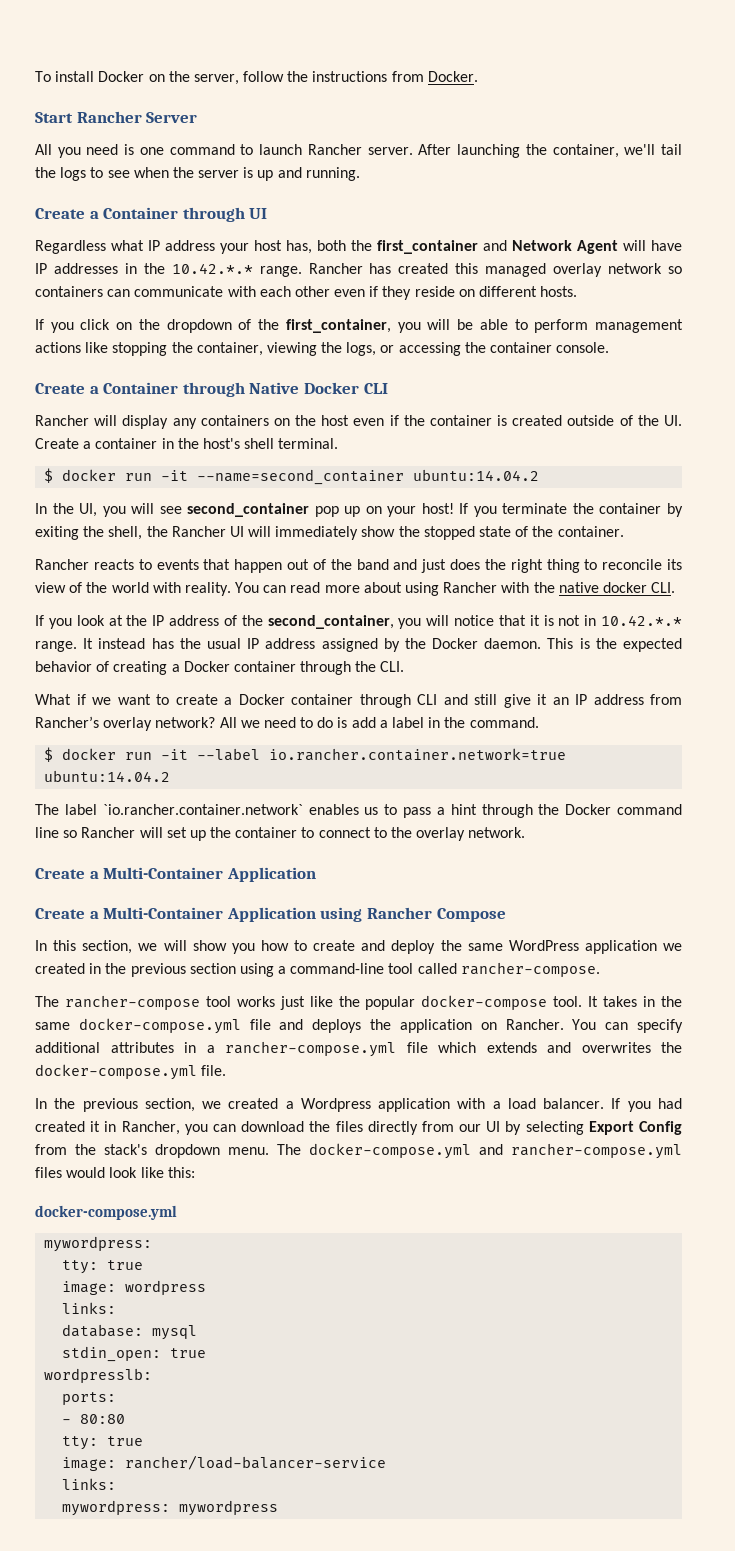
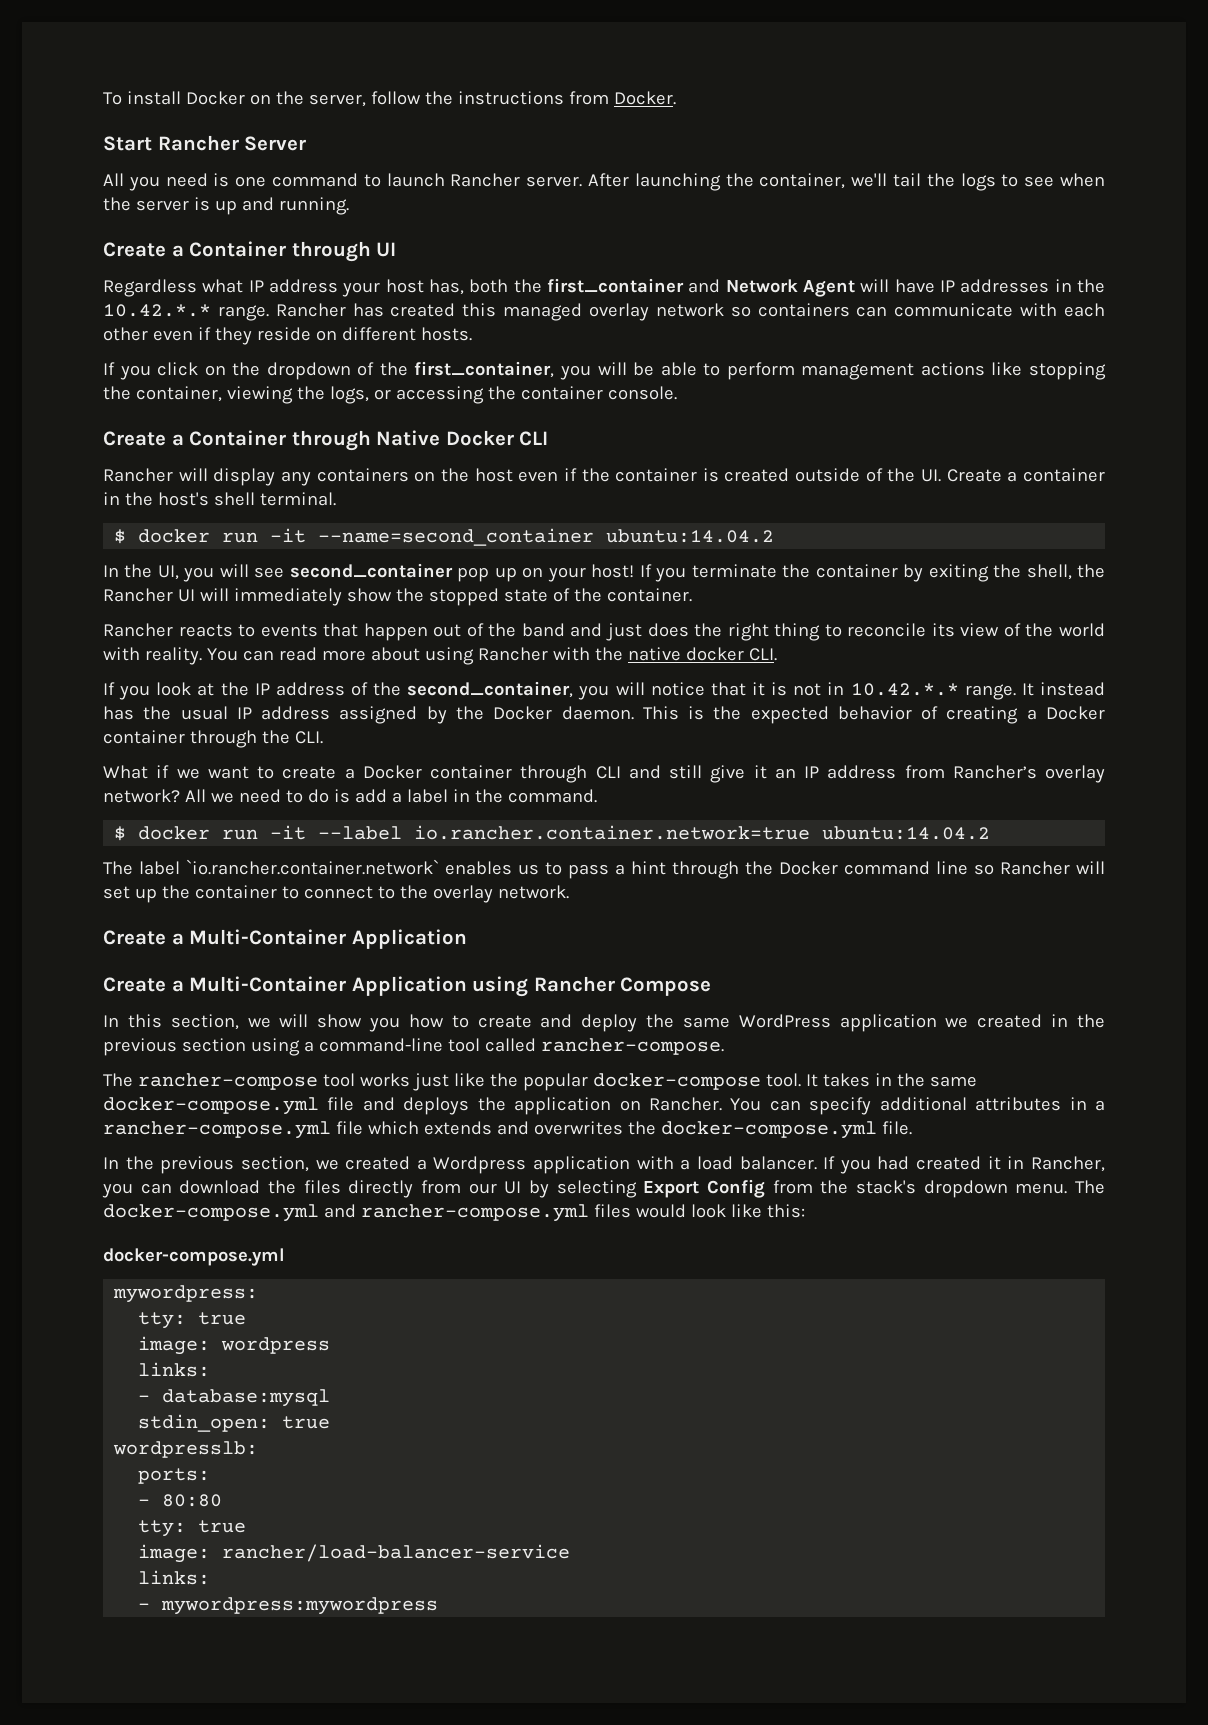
[62,1324,198,1340] database: mysql -> [138,1389,331,1407] - database:mysql
[62,1500,279,1516] mywordpress: mywordpress -> [138,1597,439,1615] - mywordpress:mywordpress

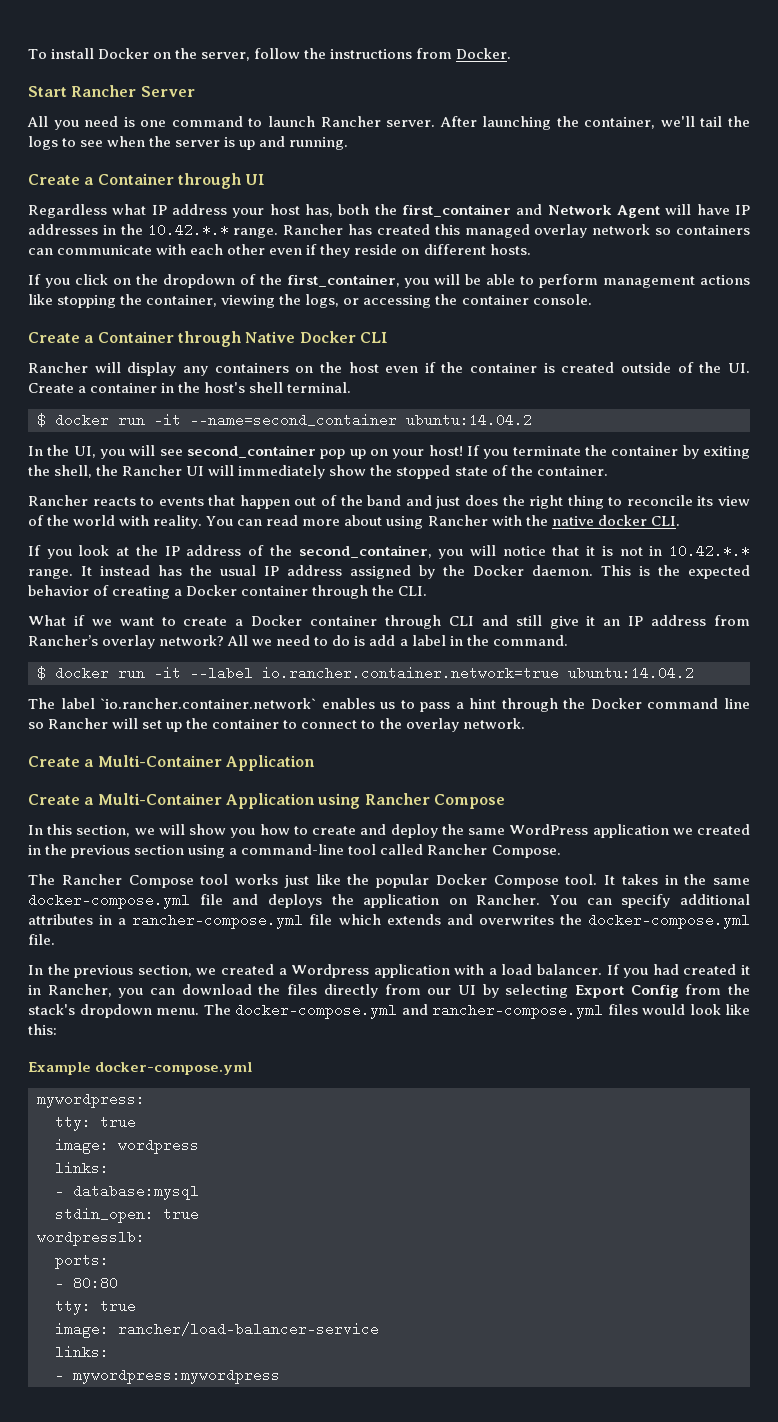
[540,1038,724,1055] [103,1073,318,1090] rancher-compose. // The rancher-compose -> [427,844,561,858] [28,874,194,888] Rancher Compose. // The Rancher Compose
[592,1073,761,1090] docker-compose -> [435,874,559,888] Docker Compose
(805, 1211) none -> [28,1062,91,1075] Example

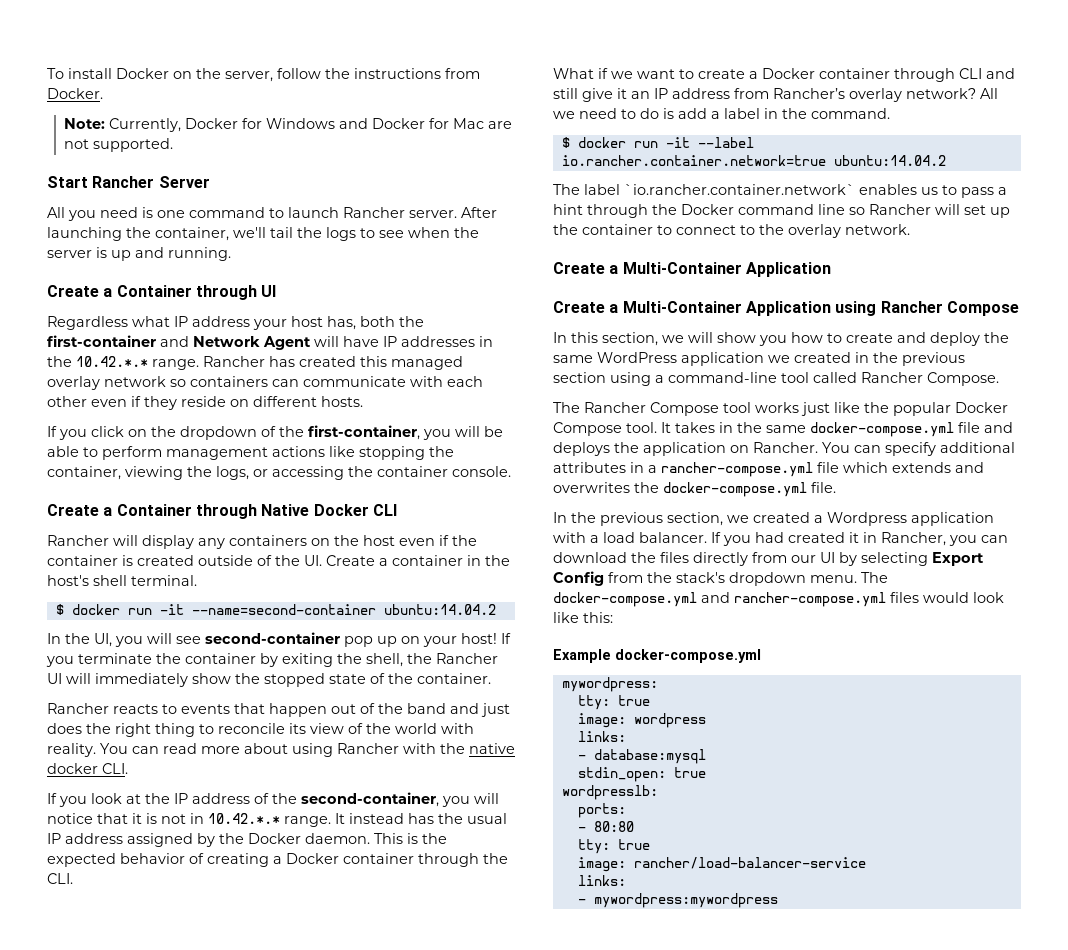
(512, 53) none -> [63,118,512,132] [63,138,173,152] // Note: Currently, Docker for Windows and Docker for Mac are not supported.
[401,204,511,217] first_container -> [47,335,156,347] first-container
[286,274,400,287] first_container, -> [308,425,420,440] first-container,
[190,413,397,427] --name=second_container -> [191,604,376,615] --name=second-container
[187,445,316,458] second_container -> [205,632,340,644] second-container
[298,545,432,558] second_container, -> [301,792,439,807] second-container,

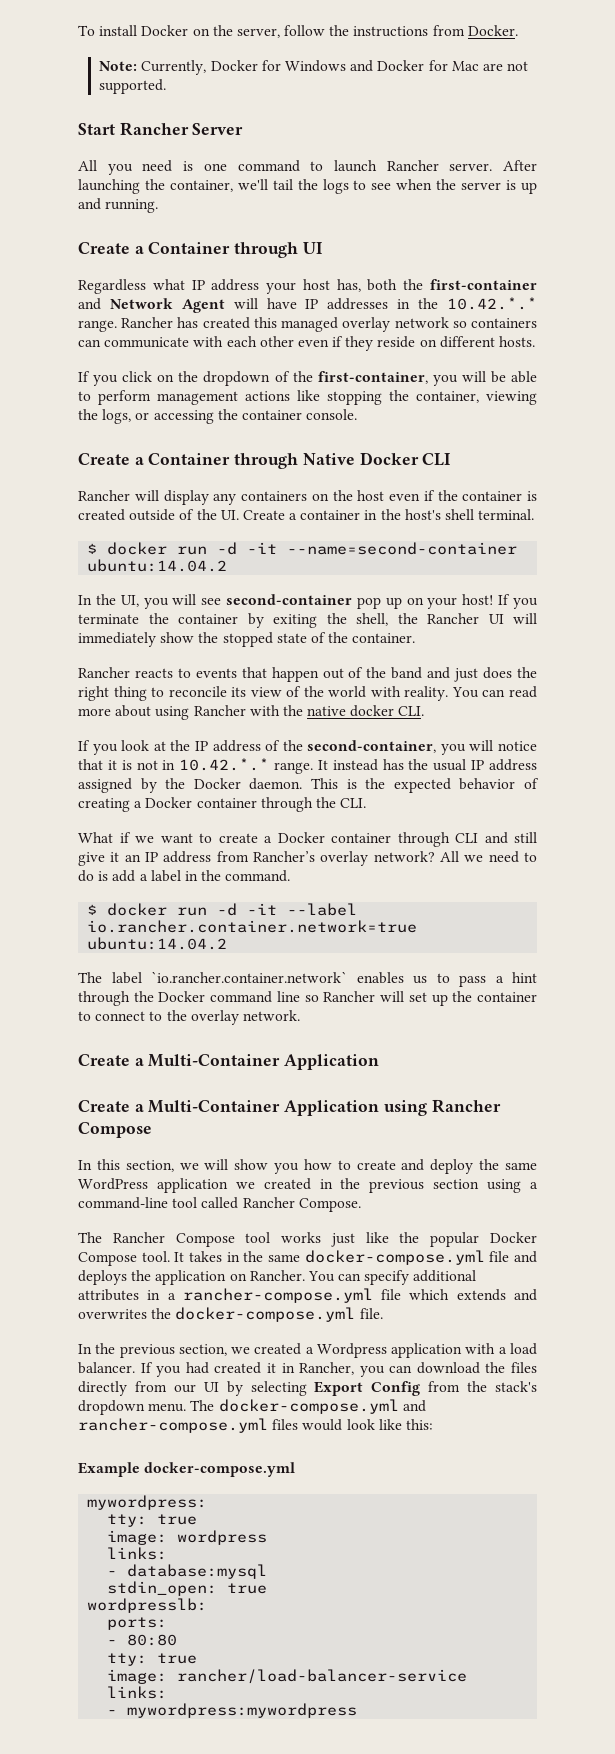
(152, 611) none -> [217,542,238,555] -d
(658, 144) none -> [217,903,238,916] -d

